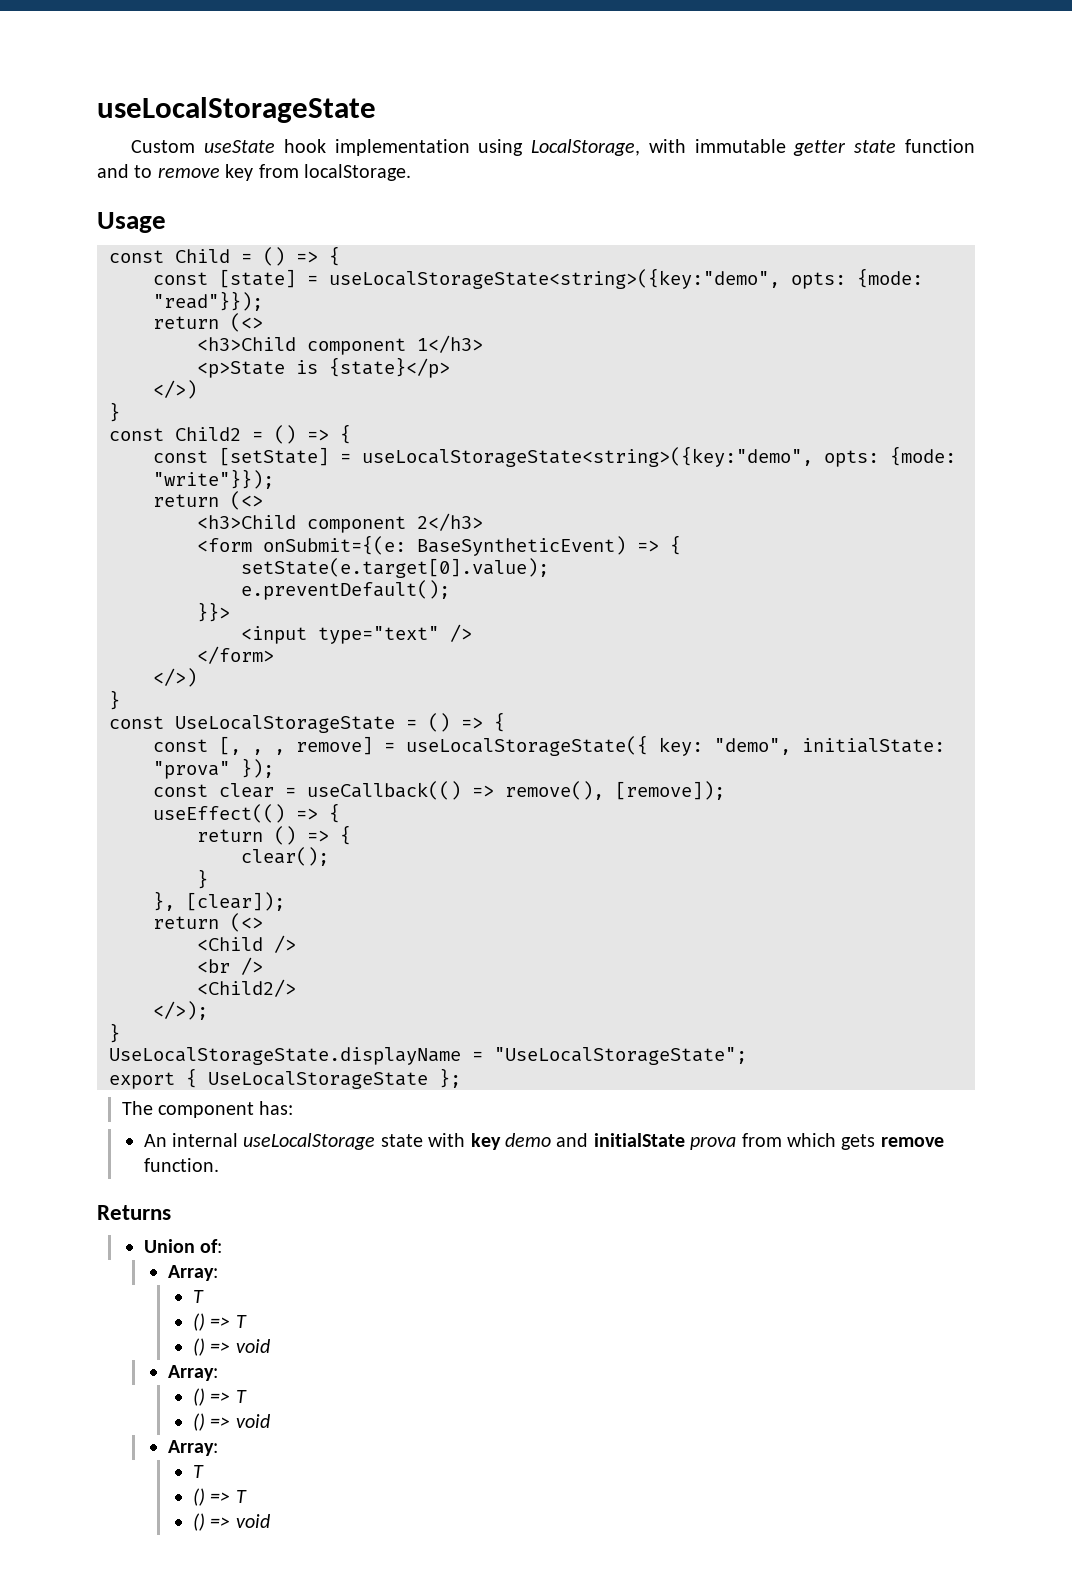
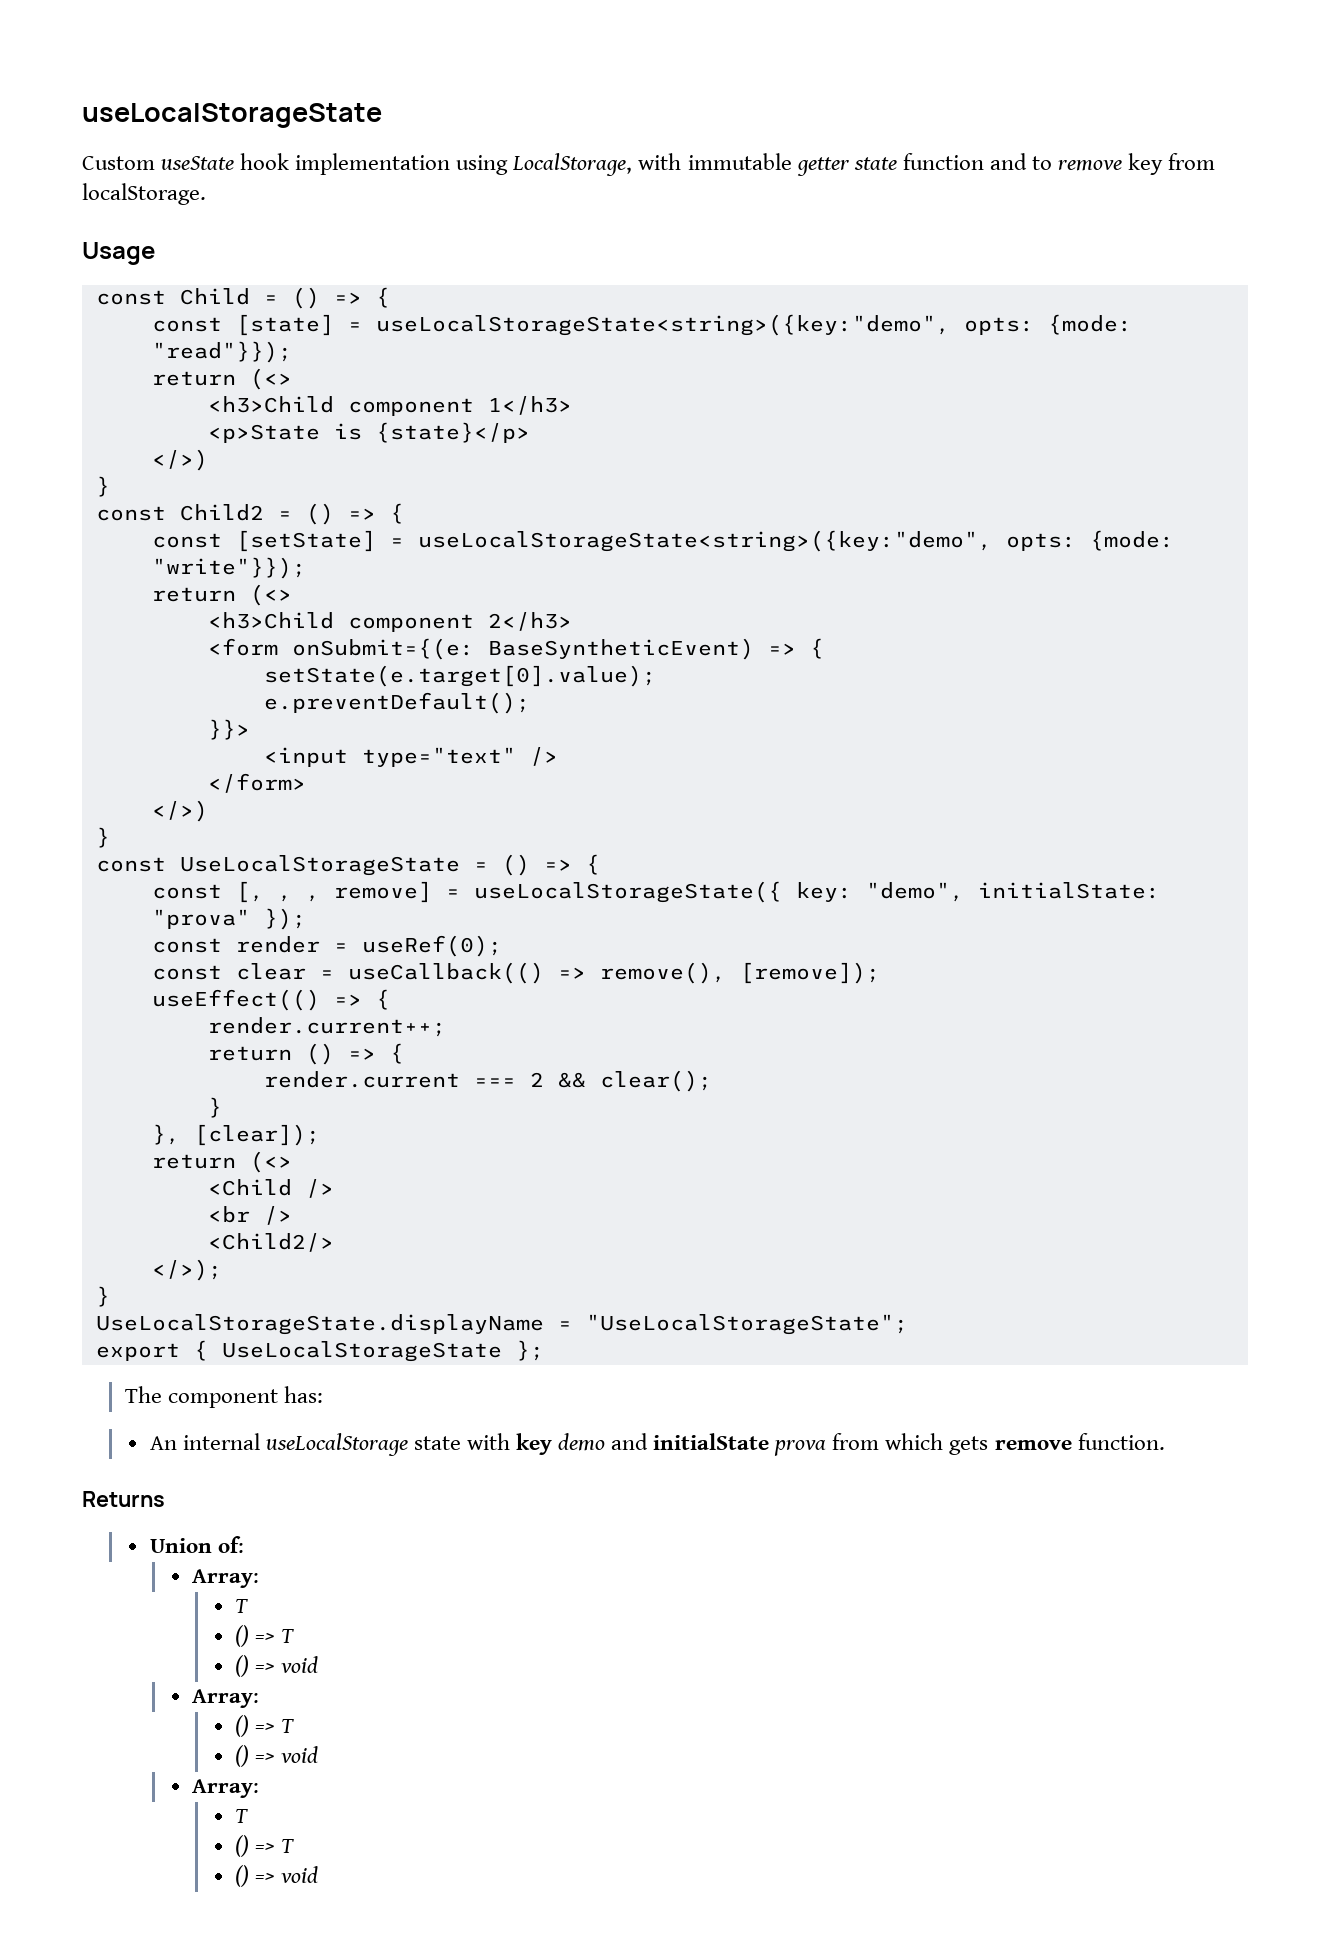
(274, 768) none -> [151,935,502,957] // const render = useRef(0);
(340, 813) none -> [207,1017,446,1037] // render.current++;
(351, 835) none -> [263,1071,586,1088] render.current === 2 &&

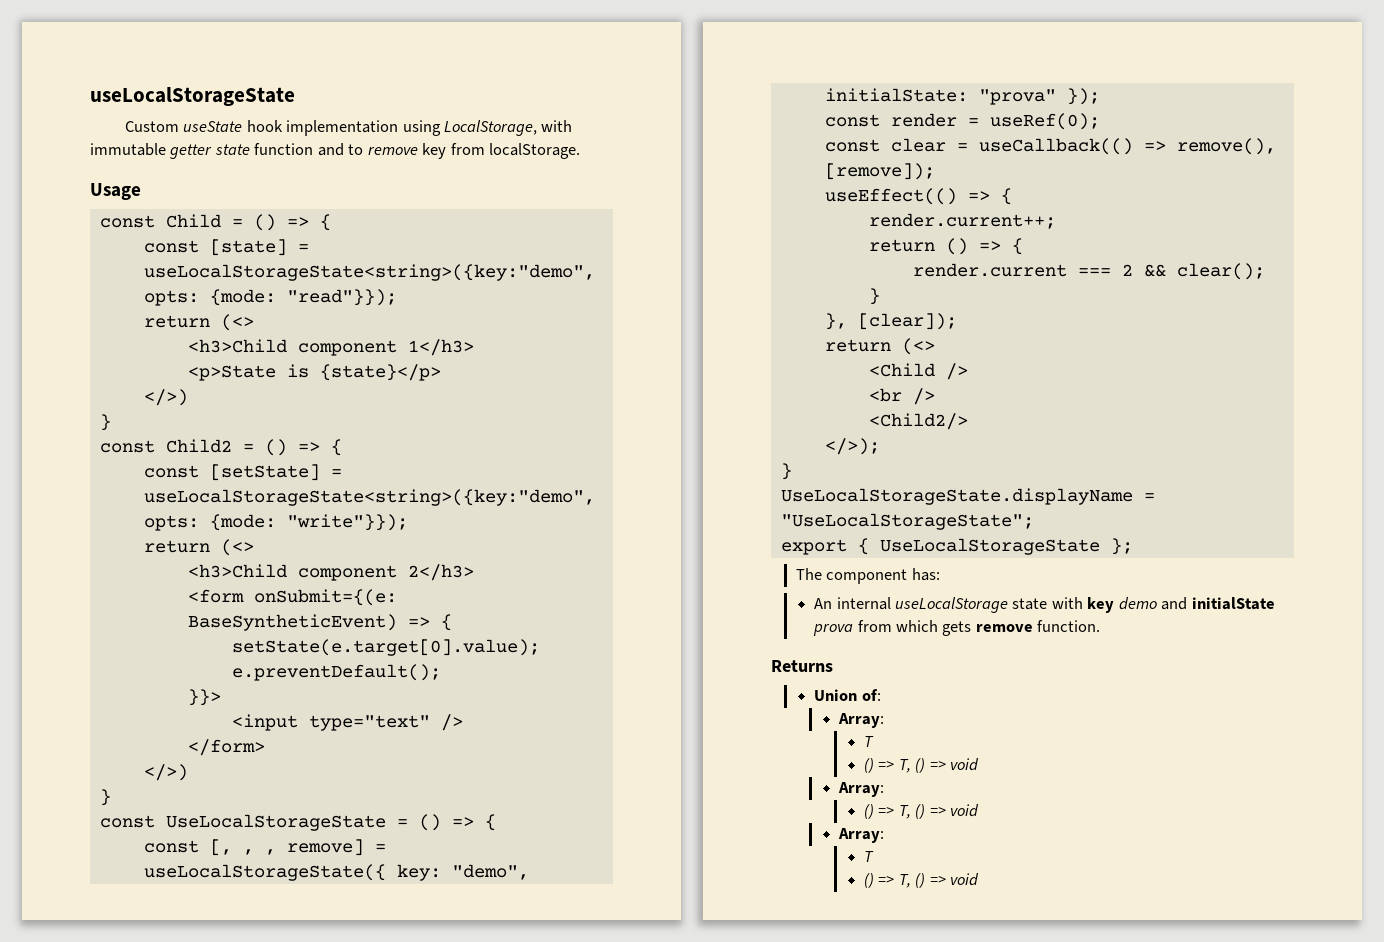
[281,1629,295,1643] T // -> [898,759,911,773] T,
[281,1719,295,1733] T // -> [898,805,911,819] T,
[281,1839,295,1853] T // -> [898,874,911,888] T,

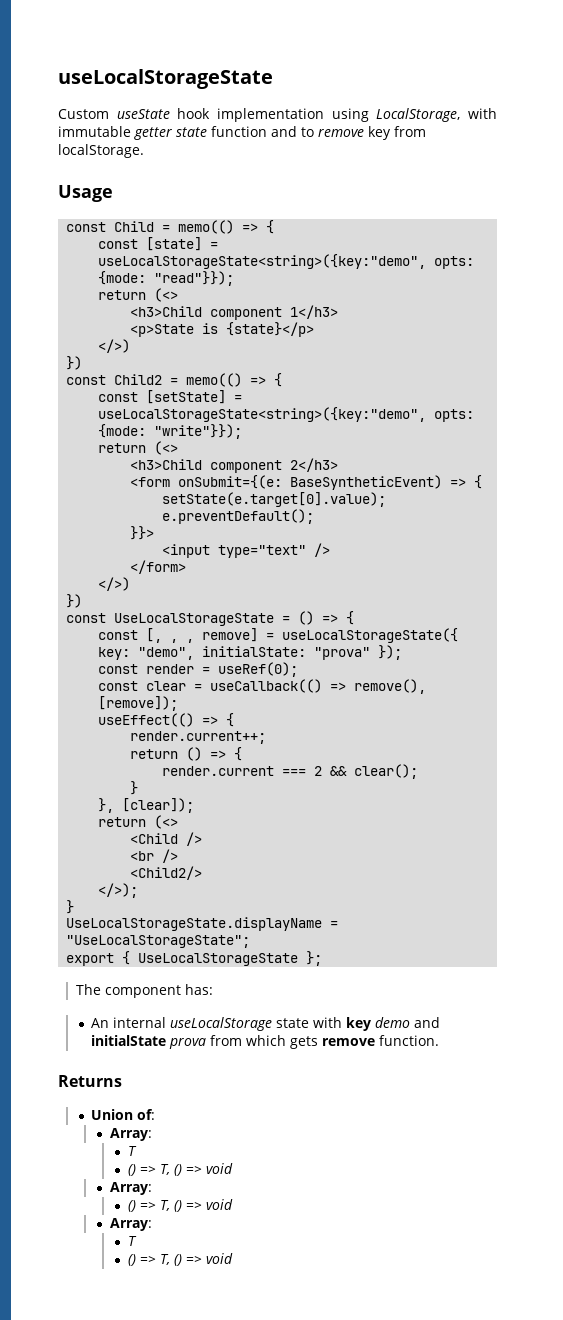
[253,214,276,231] () -> [178,220,235,234] memo(()
[99,414,111,431] } -> [66,356,83,370] })
[264,439,287,456] () -> [186,373,243,387] memo(()
[99,789,111,806] } -> [66,594,83,608] })

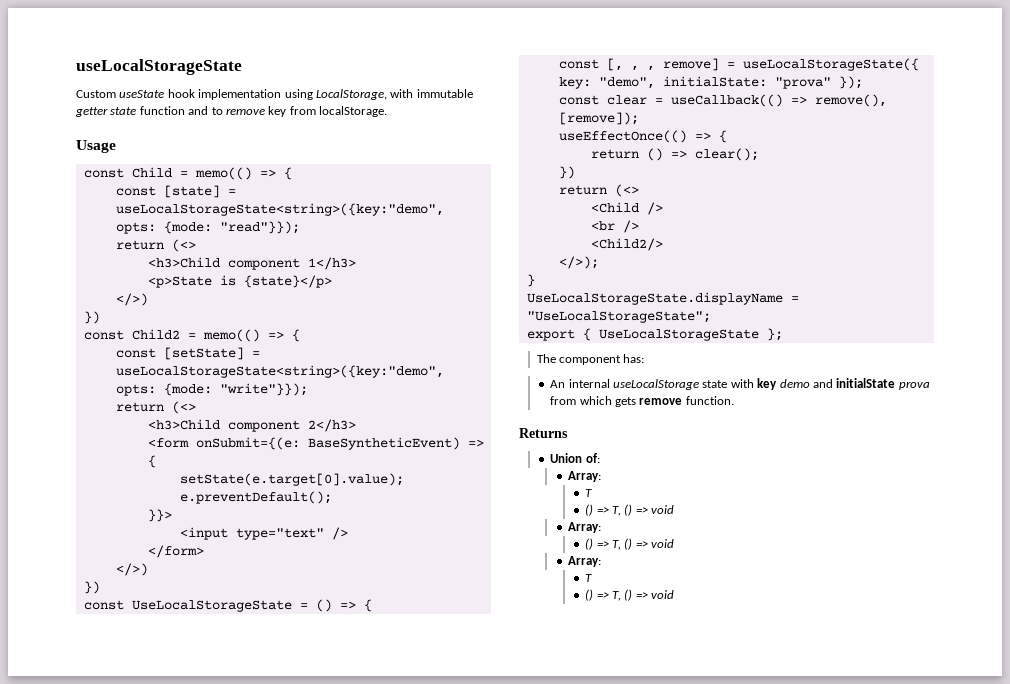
[98,662,299,677] // const render = useRef(0); -> (863, 82) none
[98,713,235,727] [130,731,267,744] useEffect(() => { // render.current++; -> [558,130,727,143] useEffectOnce(() => {
[234,747,243,761] [162,764,419,779] [130,781,139,795] [98,798,195,813] { // render.current === 2 && clear(); // } // }, [clear]); -> [694,148,759,161] [558,166,575,179] clear(); // })

